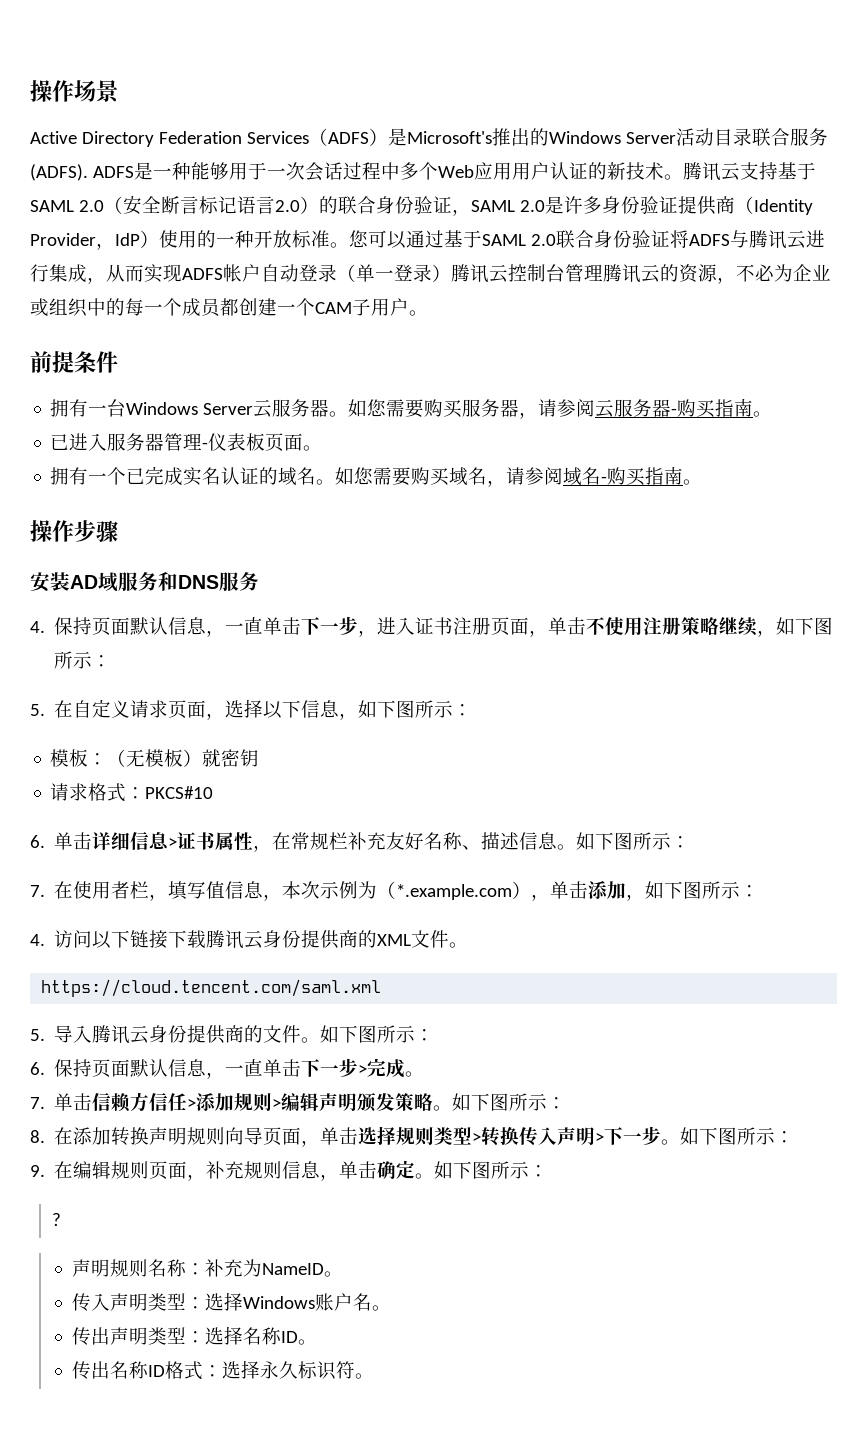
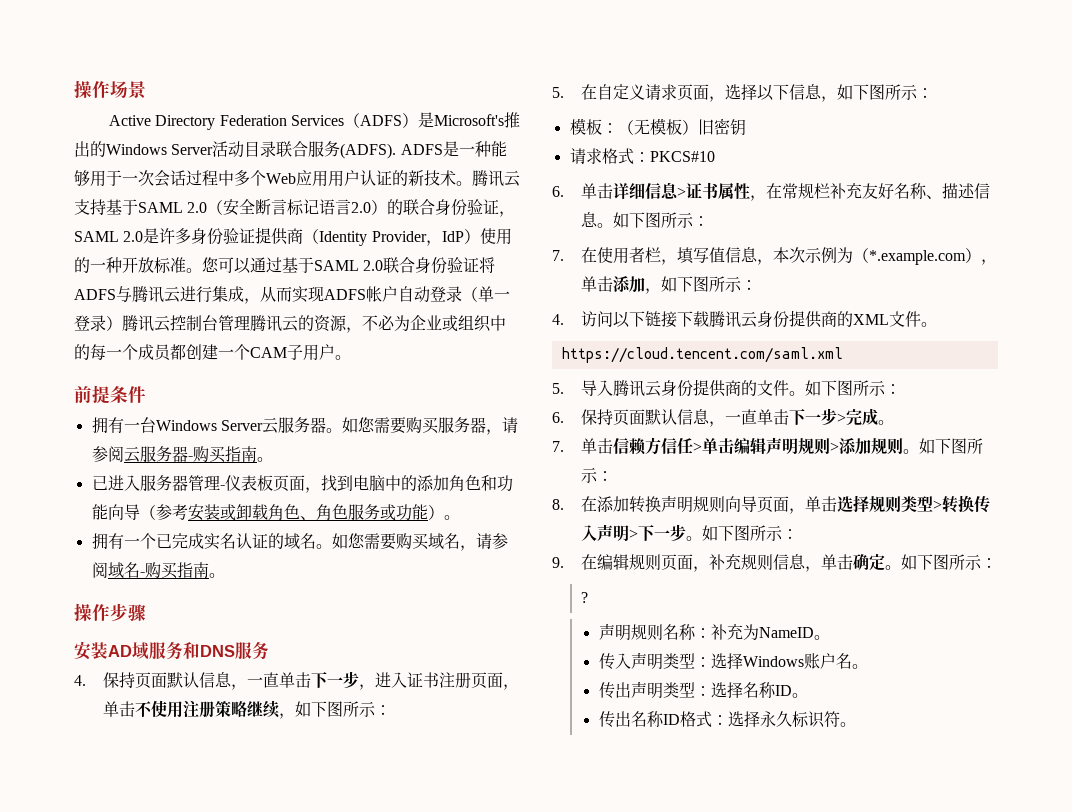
(304, 442) none -> [304,475,513,493] [91,504,444,521] ，找到电脑中的添加角色和功能向导（参考安装或卸载角色、角色服务或功能）
[202,749,222,767] 就 -> [697,119,714,135] 旧
[196,1093,434,1112] 添加规则>编辑声明颁发策略 -> [702,437,904,455] 单击编辑声明规则>添加规则

